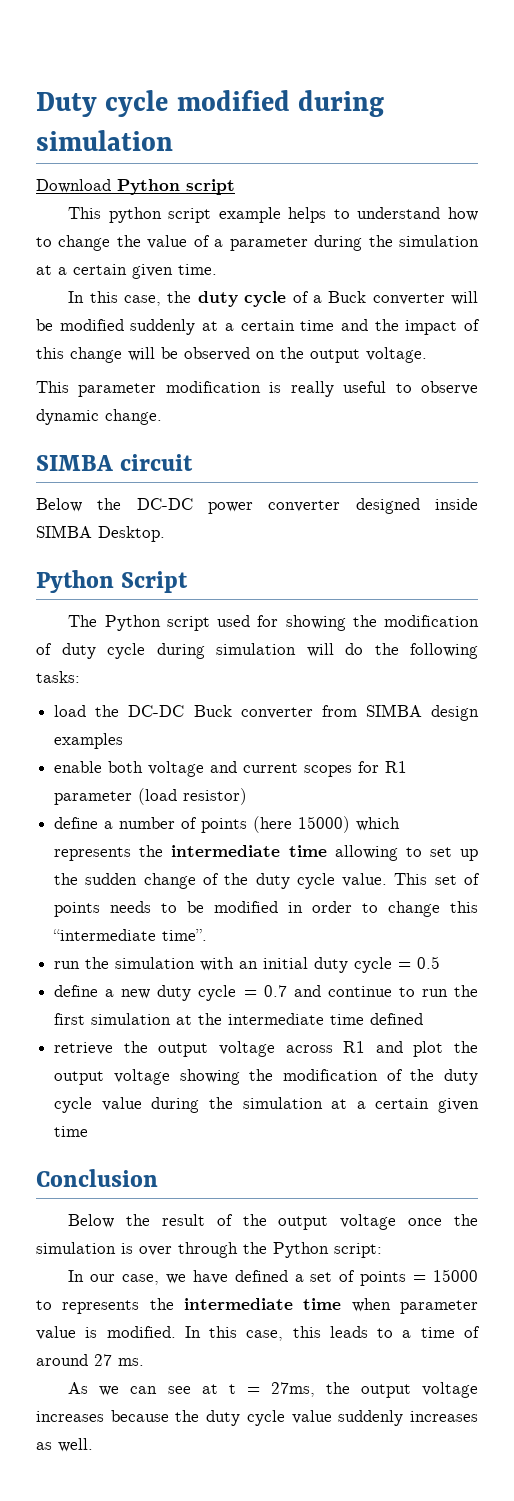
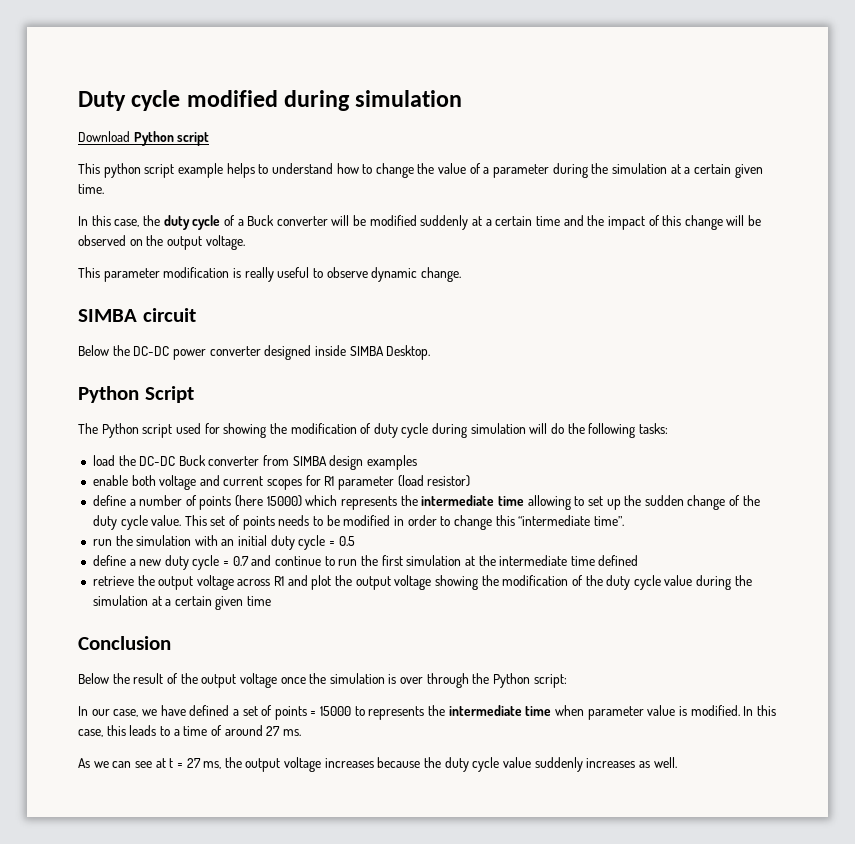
[270,1382,315,1397] 27ms, -> [186,758,222,769] 27 ms,

